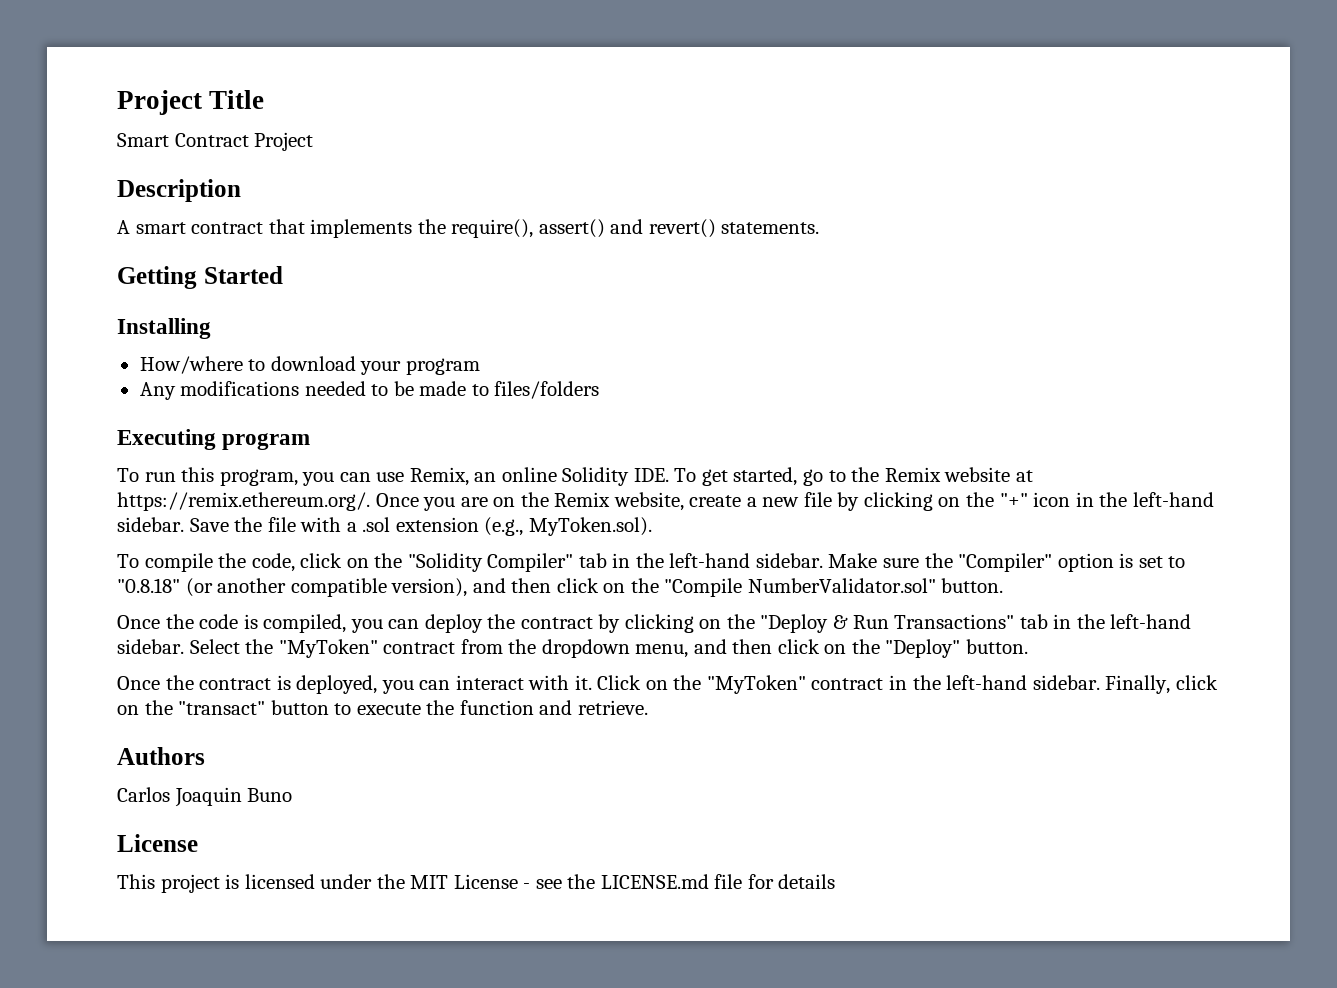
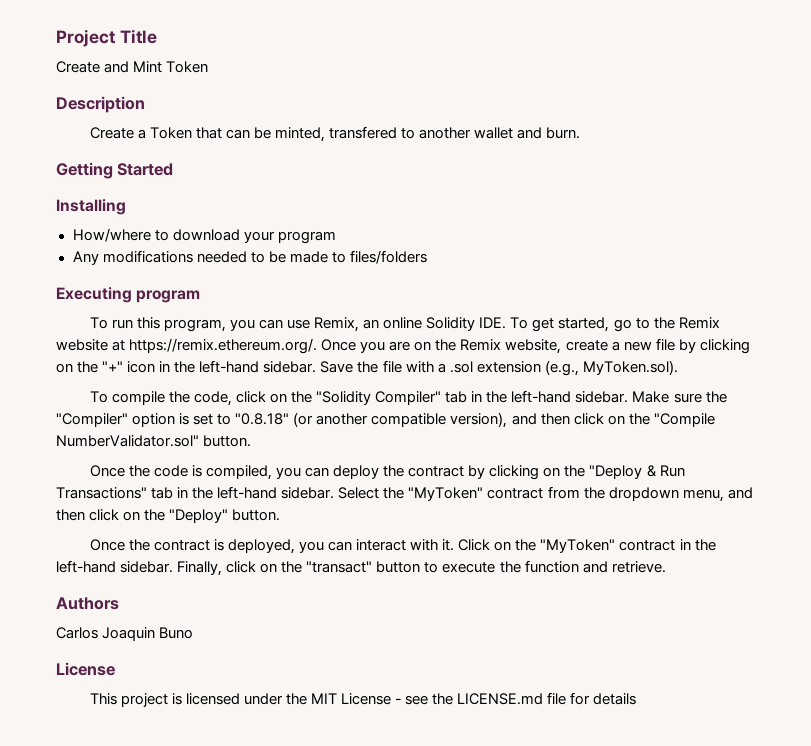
[117,132,314,151] [117,179,241,202] [117,219,820,238] Smart Contract Project // Description // A smart contract that implements the require(), assert() and revert() statements. -> [56,61,209,73] [56,96,145,113] [89,126,581,142] Create and Mint Token // Description // Create a Token that can be minted, transfered to another wallet and burn.

